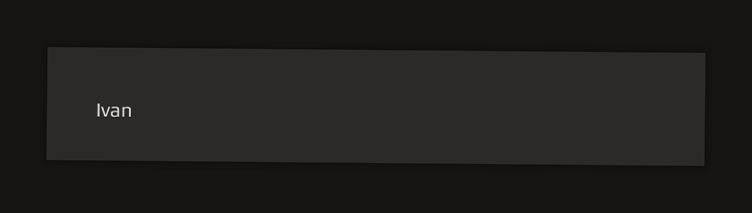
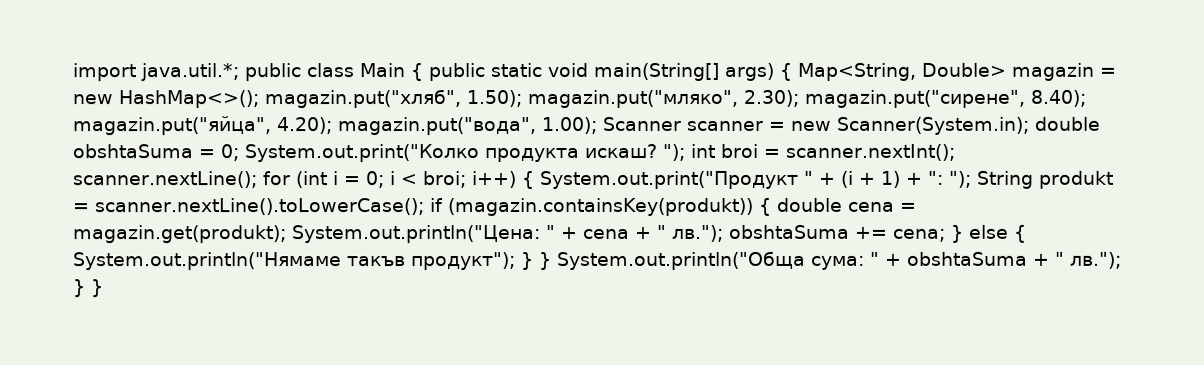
[95,103,133,118] Ivan -> [72,62,1116,82] [72,89,1086,109] [72,116,1100,136] [72,143,955,163] [72,170,1114,190] [73,197,917,217] [73,224,1027,244] [73,250,1122,271] [73,279,104,298] import java.util.*; public class Main { public static void main(String[] args) { Map<String, Double> magazin = new HashMap<>(); magazin.put("хляб", 1.50); magazin.put("мляко", 2.30); magazin.put("сирене", 8.40); magazin.put("яйца", 4.20); magazin.put("вода", 1.00); Scanner scanner = new Scanner(System.in); double obshtaSuma = 0; System.out.print("Колко продукта искаш? "); int broi = scanner.nextInt(); scanner.nextLine(); for (int i = 0; i < broi; i++) { System.out.print("Продукт " + (i + 1) + ": "); String produkt = scanner.nextLine().toLowerCase(); if (magazin.containsKey(produkt)) { double cena = magazin.get(produkt); System.out.println("Цена: " + cena + " лв."); obshtaSuma += cena; } else { System.out.println("Нямаме такъв продукт"); } } System.out.println("Обща сума: " + obshtaSuma + " лв."); } }

